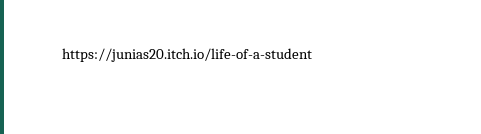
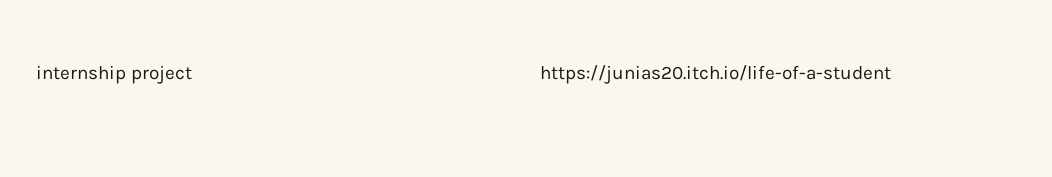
(62, 55) none -> [36,65,193,84] internship project

